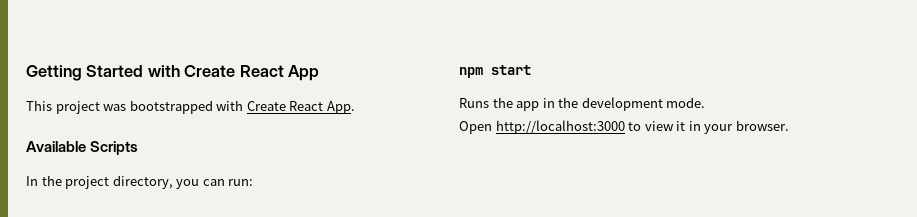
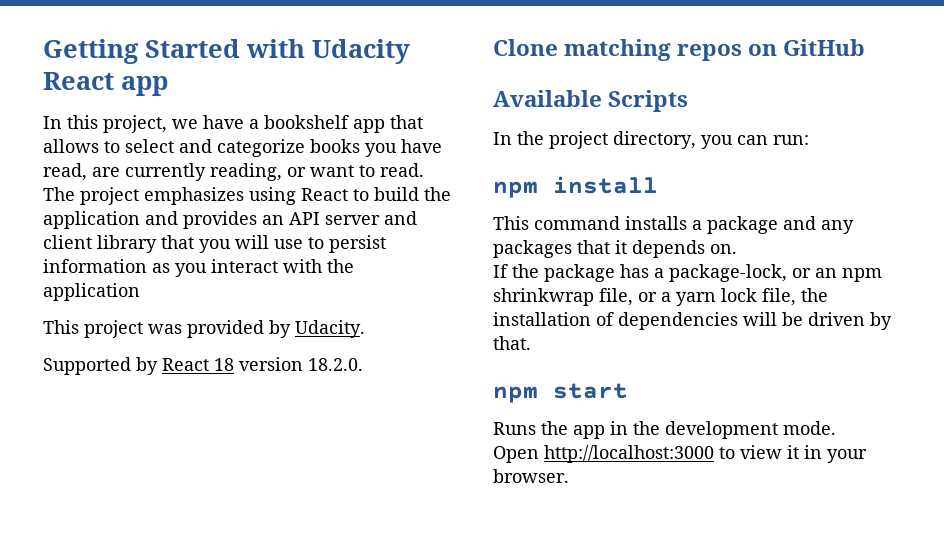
[184,65,320,81] [26,100,355,114] Create React App // This project was bootstrapped with Create React App. -> [312,39,410,64] [43,72,168,96] [43,115,423,133] [43,139,442,157] [43,163,424,181] [43,187,451,205] [43,211,417,229] [43,235,386,253] [43,259,354,277] [43,283,140,301] [43,320,365,338] [43,357,363,375] [493,39,866,61] Udacity React app // In this project, we have a bookshelf app that allows to select and categorize books you have read, are currently reading, or want to read. The project emphasizes using React to build the application and provides an API server and client library that you will use to persist information as you interact with the application // This project was provided by Udacity. // Supported by React 18 version 18.2.0. // Clone matching repos on GitHub
(254, 182) none -> [493,176,658,198] [493,216,854,234] [493,240,737,258] [493,264,882,282] [493,288,828,306] [493,312,892,330] [493,336,531,350] // npm install // This command installs a package and any packages that it depends on. // If the package has a package-lock, or an npm shrinkwrap file, or a yarn lock file, the installation of dependencies will be driven by that.

